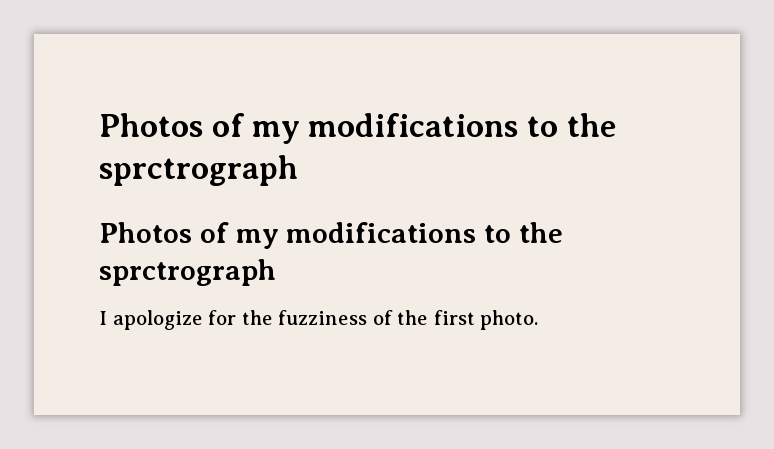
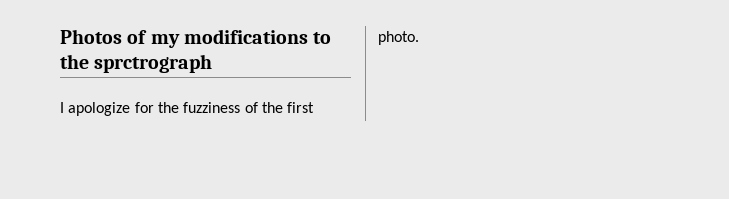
[99,113,616,144] [99,155,298,186] [99,222,564,249] [99,259,276,286] Photos of my modifications to the sprctrograph // Photos of my modifications to the sprctrograph -> [60,29,332,48] [60,54,213,73] Photos of my modifications to the sprctrograph

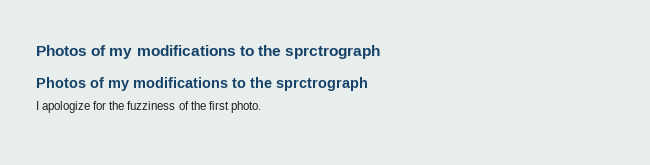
[60,29,332,48] [60,54,213,73] Photos of my modifications to the sprctrograph -> [36,45,381,59] [36,77,368,91] Photos of my modifications to the sprctrograph // Photos of my modifications to the sprctrograph

